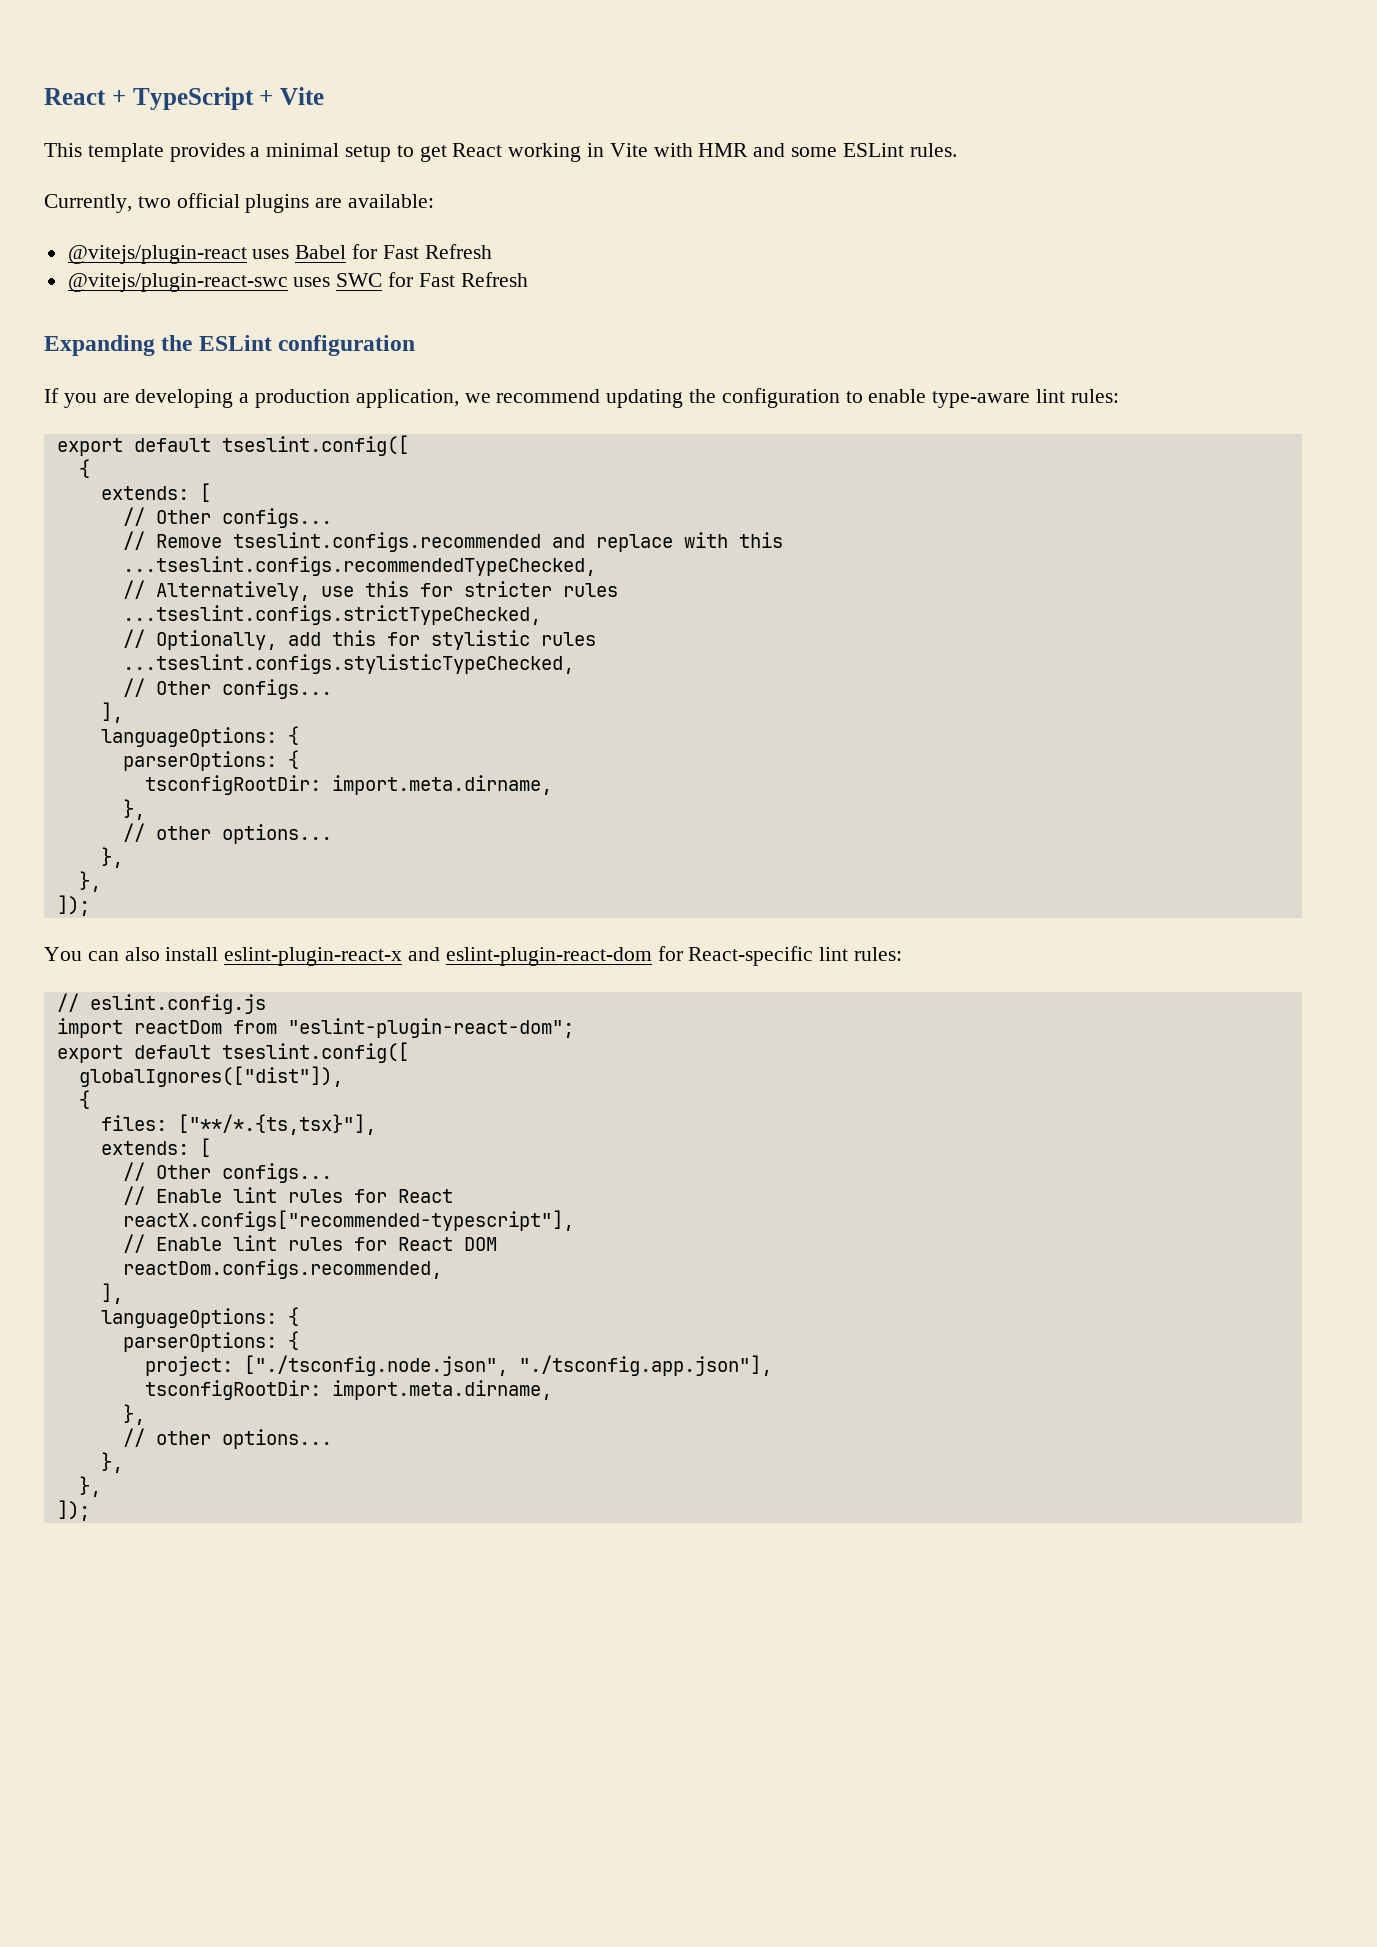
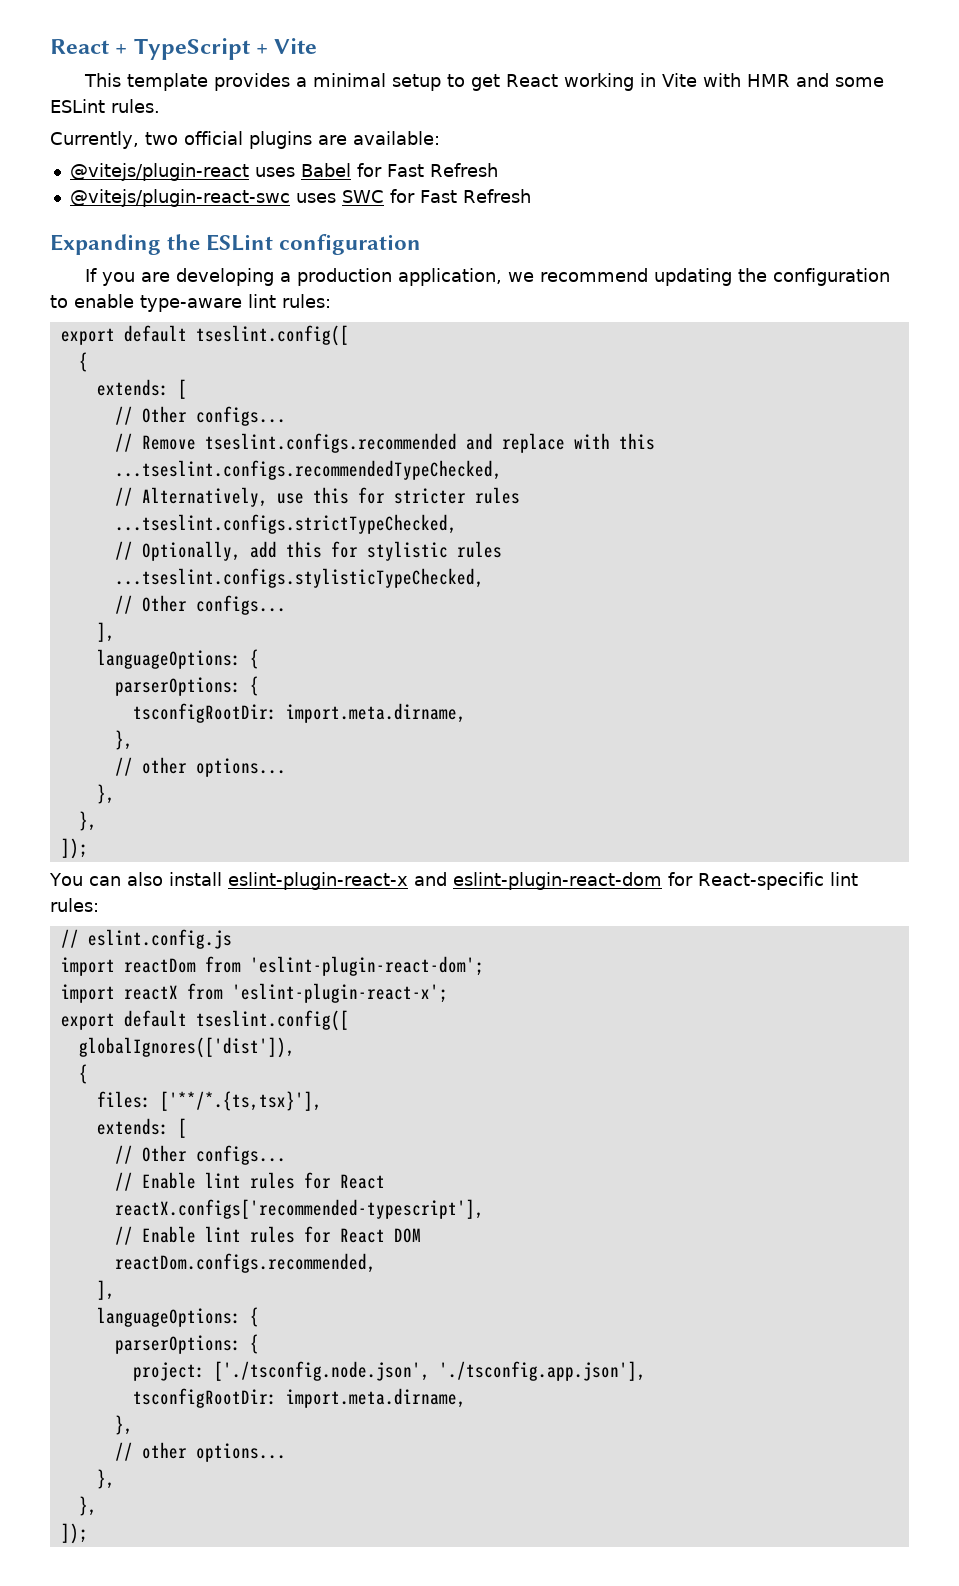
[287,1018,574,1038] [56,1042,409,1063] [78,1066,343,1087] "eslint-plugin-react-dom"; // export default tseslint.config([ // globalIgnores(["dist"]), -> [249,956,484,976] [60,983,448,1003] [60,1010,349,1031] [78,1037,295,1058] 'eslint-plugin-react-dom'; // import reactX from 'eslint-plugin-react-x'; // export default tseslint.config([ // globalIgnores(['dist']),
[177,1114,376,1135] ["**/*.{ts,tsx}"], -> [159,1091,322,1111] ['**/*.{ts,tsx}'],
[122,1210,574,1231] reactX.configs["recommended-typescript"], -> [114,1199,484,1219] reactX.configs['recommended-typescript'],
[243,1355,772,1376] ["./tsconfig.node.json", "./tsconfig.app.json"], -> [213,1361,646,1381] ['./tsconfig.node.json', './tsconfig.app.json'],

